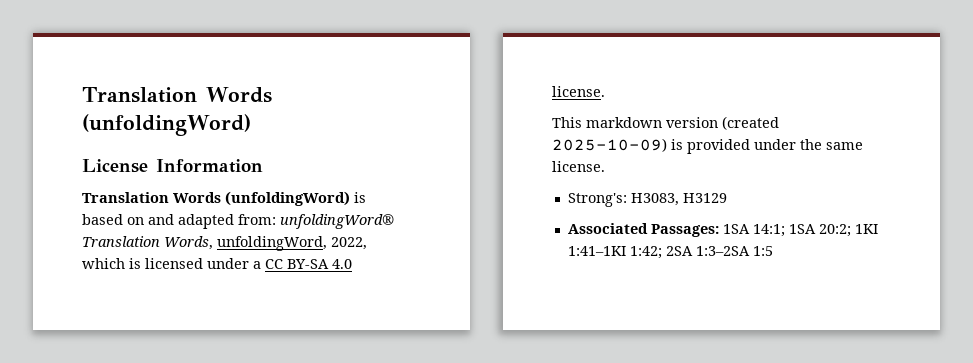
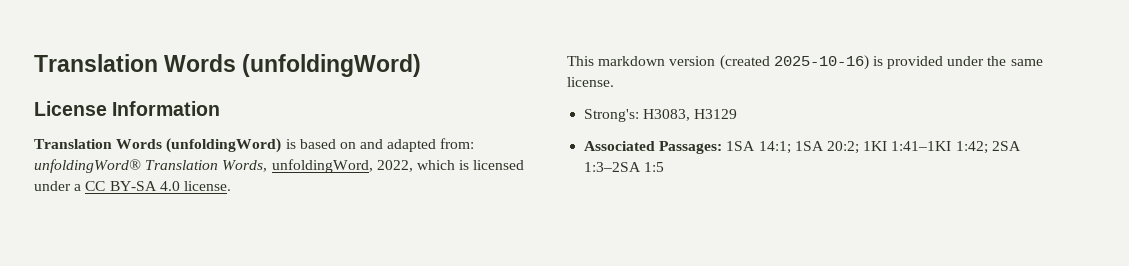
[552,138,667,152] 2025-10-09) -> [773,55,869,70] 2025-10-16)

